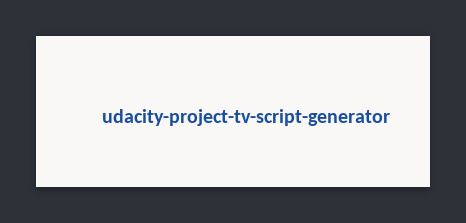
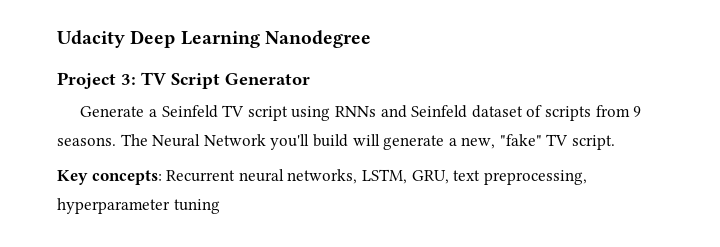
[102,109,390,126] udacity-project-tv-script-generator -> [57,30,371,48] [57,72,310,89] [80,105,642,121] [57,134,616,150] [57,169,587,185] [57,198,220,214] Udacity Deep Learning Nanodegree // Project 3: TV Script Generator // Generate a Seinfeld TV script using RNNs and Seinfeld dataset of scripts from 9 seasons. The Neural Network you'll build will generate a new, "fake" TV script. // Key concepts: Recurrent neural networks, LSTM, GRU, text preprocessing, hyperparameter tuning

